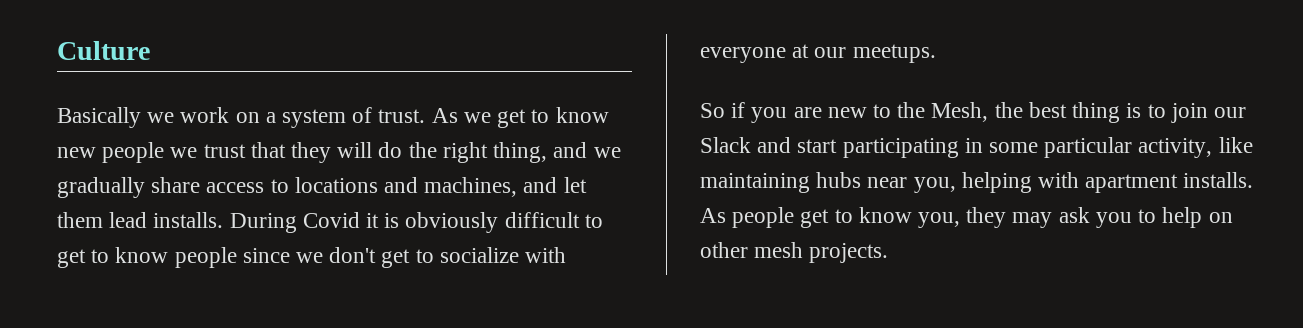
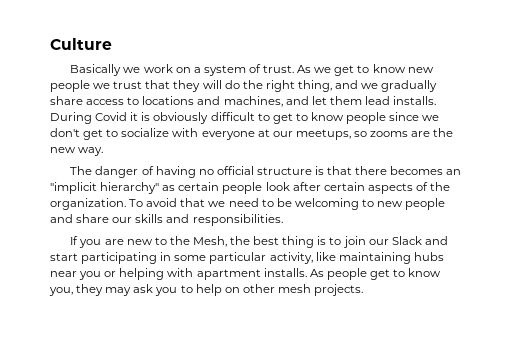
[852,44,936,63] [700,102,746,118] meetups. // So if -> [295,128,454,140] [50,147,104,156] [70,166,462,178] [50,182,451,194] [50,198,446,210] [50,214,283,226] [70,236,79,245] meetups, so zooms are the new way. // The danger of having no official structure is that there becomes an "implicit hierarchy" as certain people look after certain aspects of the organization. To avoid that we need to be welcoming to new people and share our skills and responsibilities. // If
[913,177,956,193] you, -> [79,271,117,280] you or

